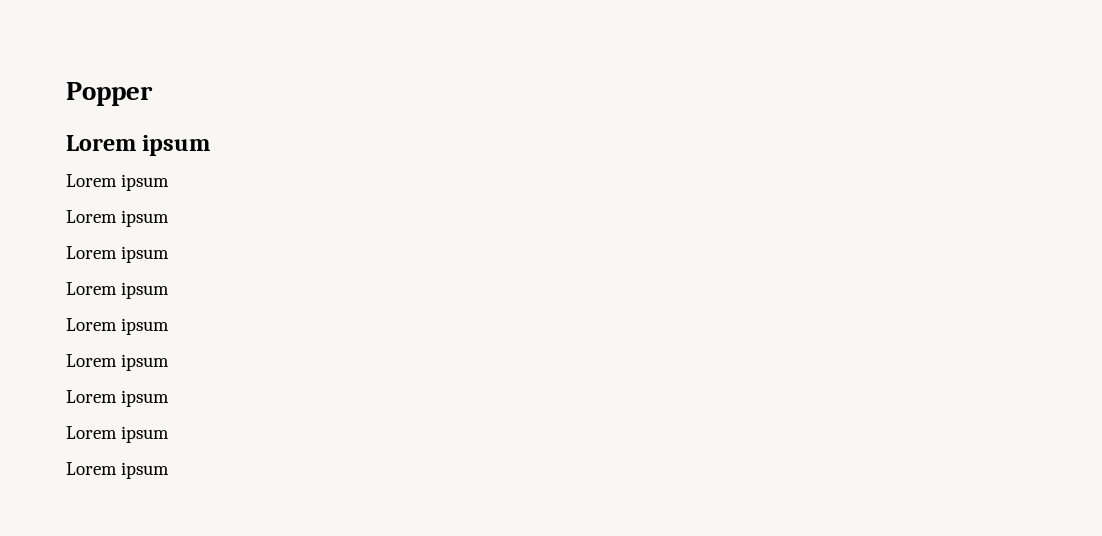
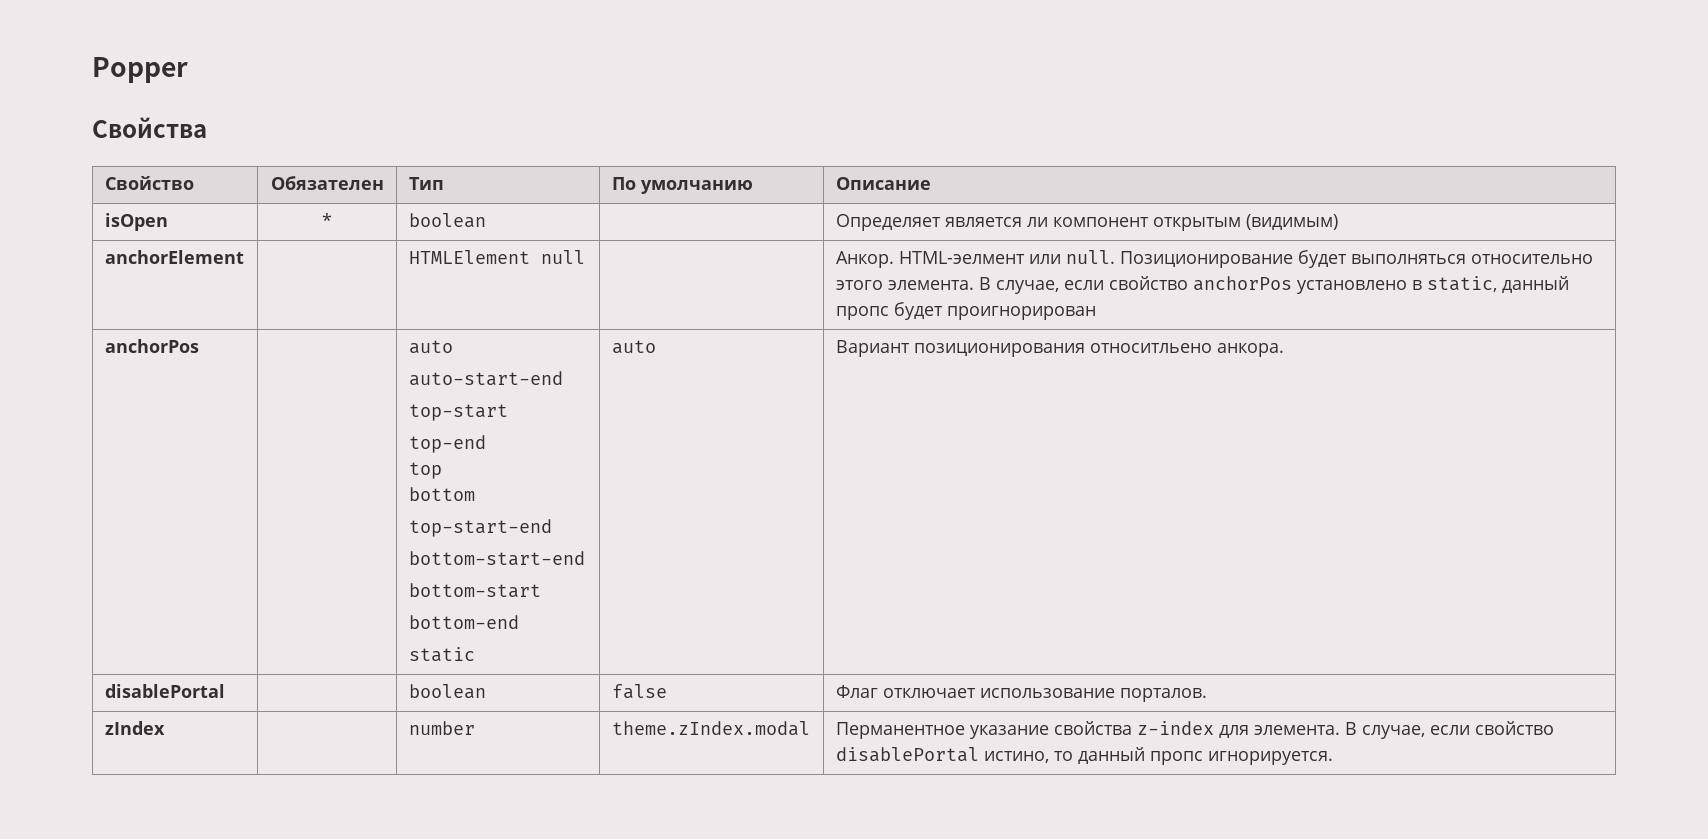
[66,135,211,156] [66,174,170,191] [66,210,170,227] [66,246,170,263] [66,282,170,299] [66,318,170,335] [66,354,170,371] [66,390,170,407] [66,426,170,443] [66,462,170,479] Lorem ipsum // Lorem ipsum // Lorem ipsum // Lorem ipsum // Lorem ipsum // Lorem ipsum // Lorem ipsum // Lorem ipsum // Lorem ipsum // Lorem ipsum -> [92,117,207,138] [104,176,194,190] [270,176,384,190] [408,177,444,190] [611,177,753,194] [835,177,931,190] [104,213,168,231] [322,213,332,227] [408,213,486,228] [835,214,1338,231] [104,250,244,264] [408,250,585,264] [835,250,1593,268] [835,276,1569,294] [835,302,1096,320] [104,339,199,353] [408,340,453,354] [408,371,563,386] [408,404,508,421] [408,435,486,453] [408,462,442,479] [408,487,475,501] [408,519,552,537] [408,551,585,566] [408,583,541,598] [408,615,519,629] [408,647,475,662] [611,340,656,354] [835,340,1284,357] [104,684,225,698] [408,684,486,699] [611,684,667,699] [835,685,1207,702] [104,721,165,735] [408,721,475,735] [611,721,810,736] [835,721,1554,739] [835,747,1333,765] Свойства // Свойство | Обязателен | Тип | По умолчанию | Описание // isOpen | * | boolean | | Определяет является ли компонент открытым (видимым) // anchorElement | | HTMLElement null | | Анкор. HTML-эелмент или null. Позиционирование будет выполняться относительно этого элемента. В случае, если свойство anchorPos установлено в static, данный пропс будет проигнорирован // anchorPos | | auto // auto-start-end // top-start // top-end // top // bottom // top-start-end // bottom-start-end // bottom-start // bottom-end // static | auto | Вариант позиционирования относитльено анкора. // disablePortal | | boolean | false | Флаг отключает использование порталов. // zIndex | | number | theme.zIndex.modal | Перманентное указание свойства z-index для элемента. В случае, если свойство disablePortal истино, то данный пропс игнорируется.

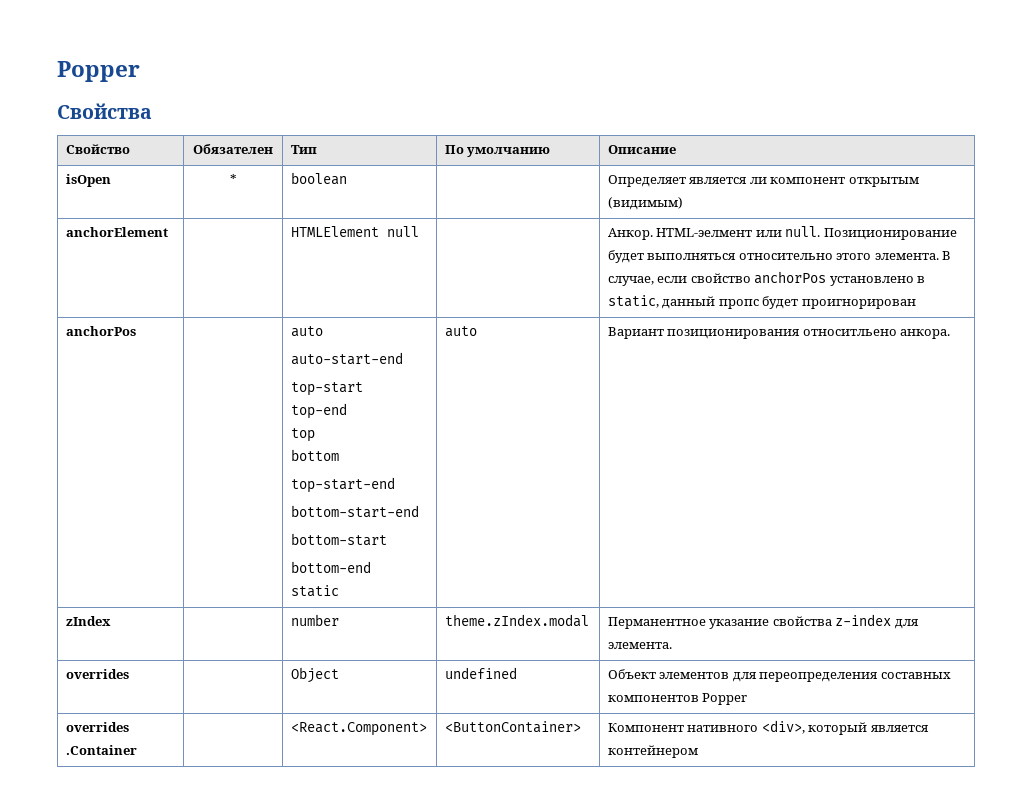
[104,684,225,698] [408,684,486,699] [611,684,667,699] [835,685,1207,702] // disablePortal | | boolean | false | Флаг отключает использование порталов. -> (951, 334) none
[1344,721,1554,739] [835,747,1333,765] В случае, если свойство disablePortal истино, то данный пропс игнорируется. -> [65,669,129,679] [290,667,339,683] [444,667,517,679] [607,669,951,682] [607,693,748,705] [65,722,129,732] [65,745,137,755] [290,722,427,736] [444,721,581,733] [607,720,929,735] [607,745,698,758] // overrides | | Object | undefined | Объект элементов для переопределения составных компонентов Popper // overrides .Container | | <React.Component> | <ButtonContainer> | Компонент нативного <div>, который является контейнером

